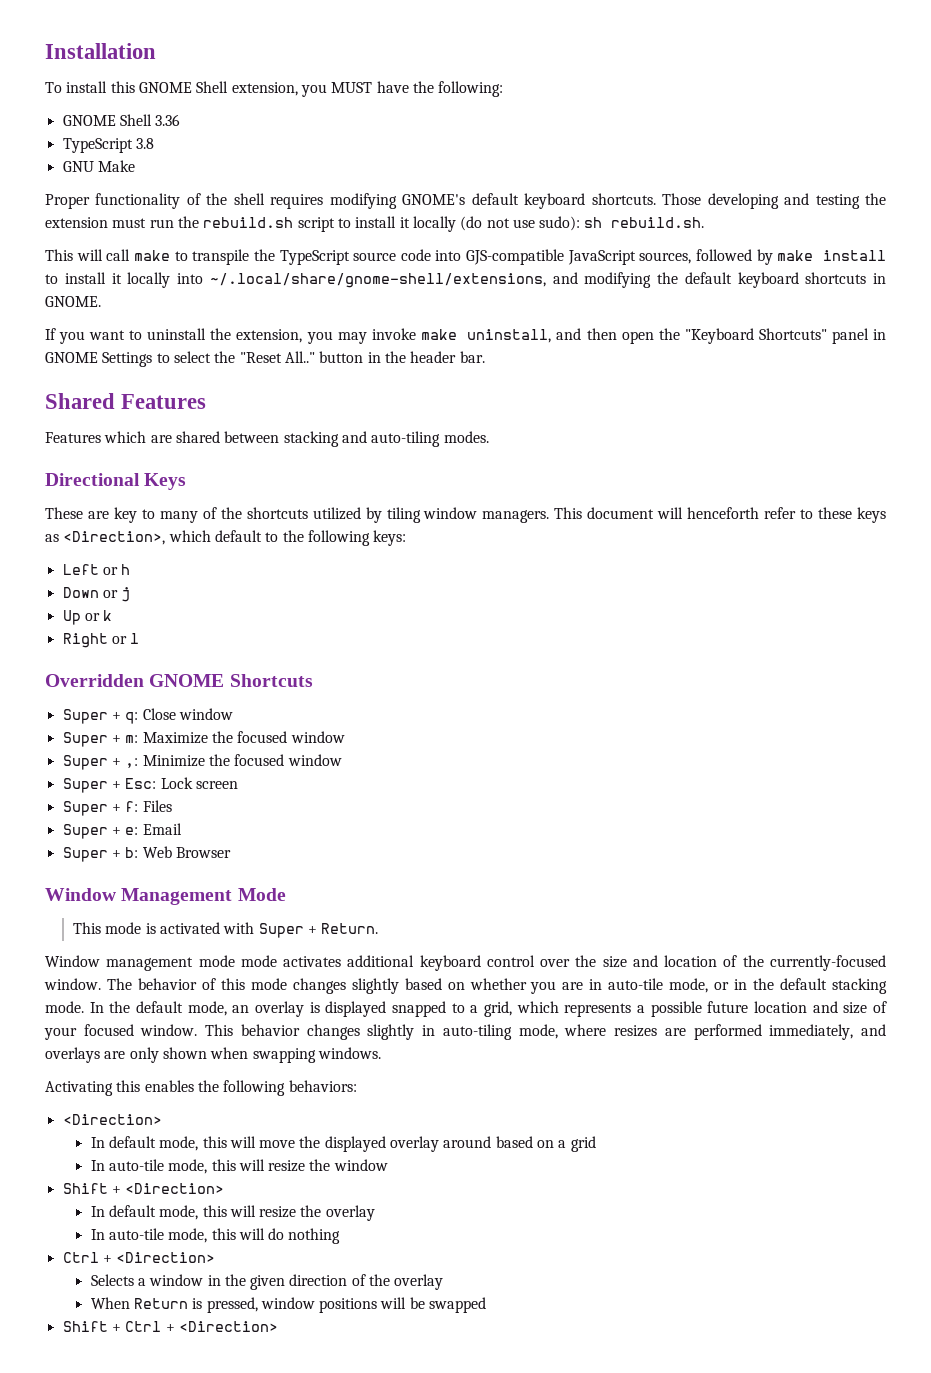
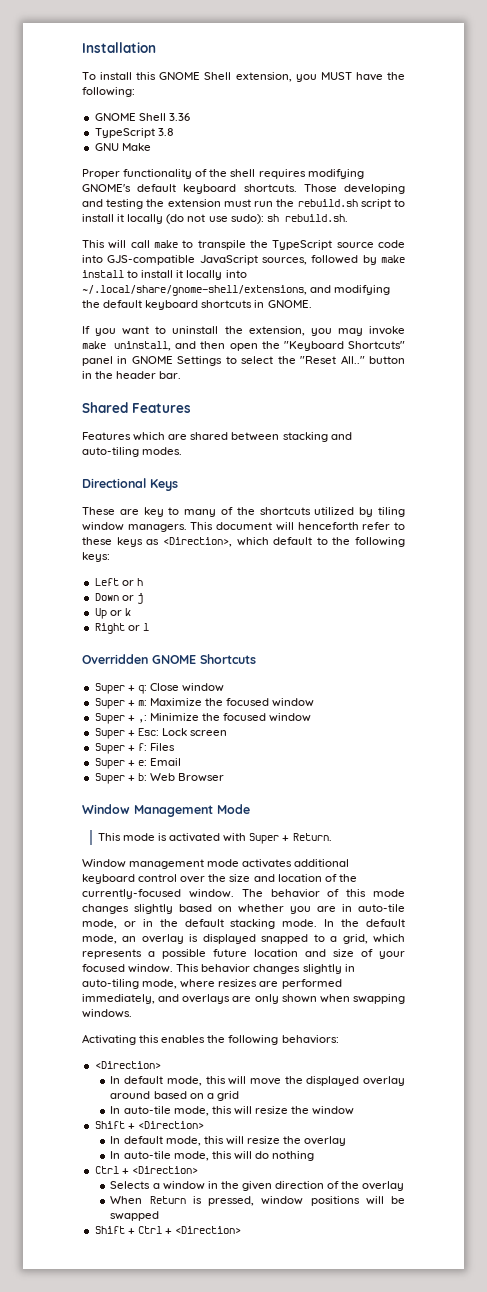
[240,955,277,967] mode -> (240, 863) none

